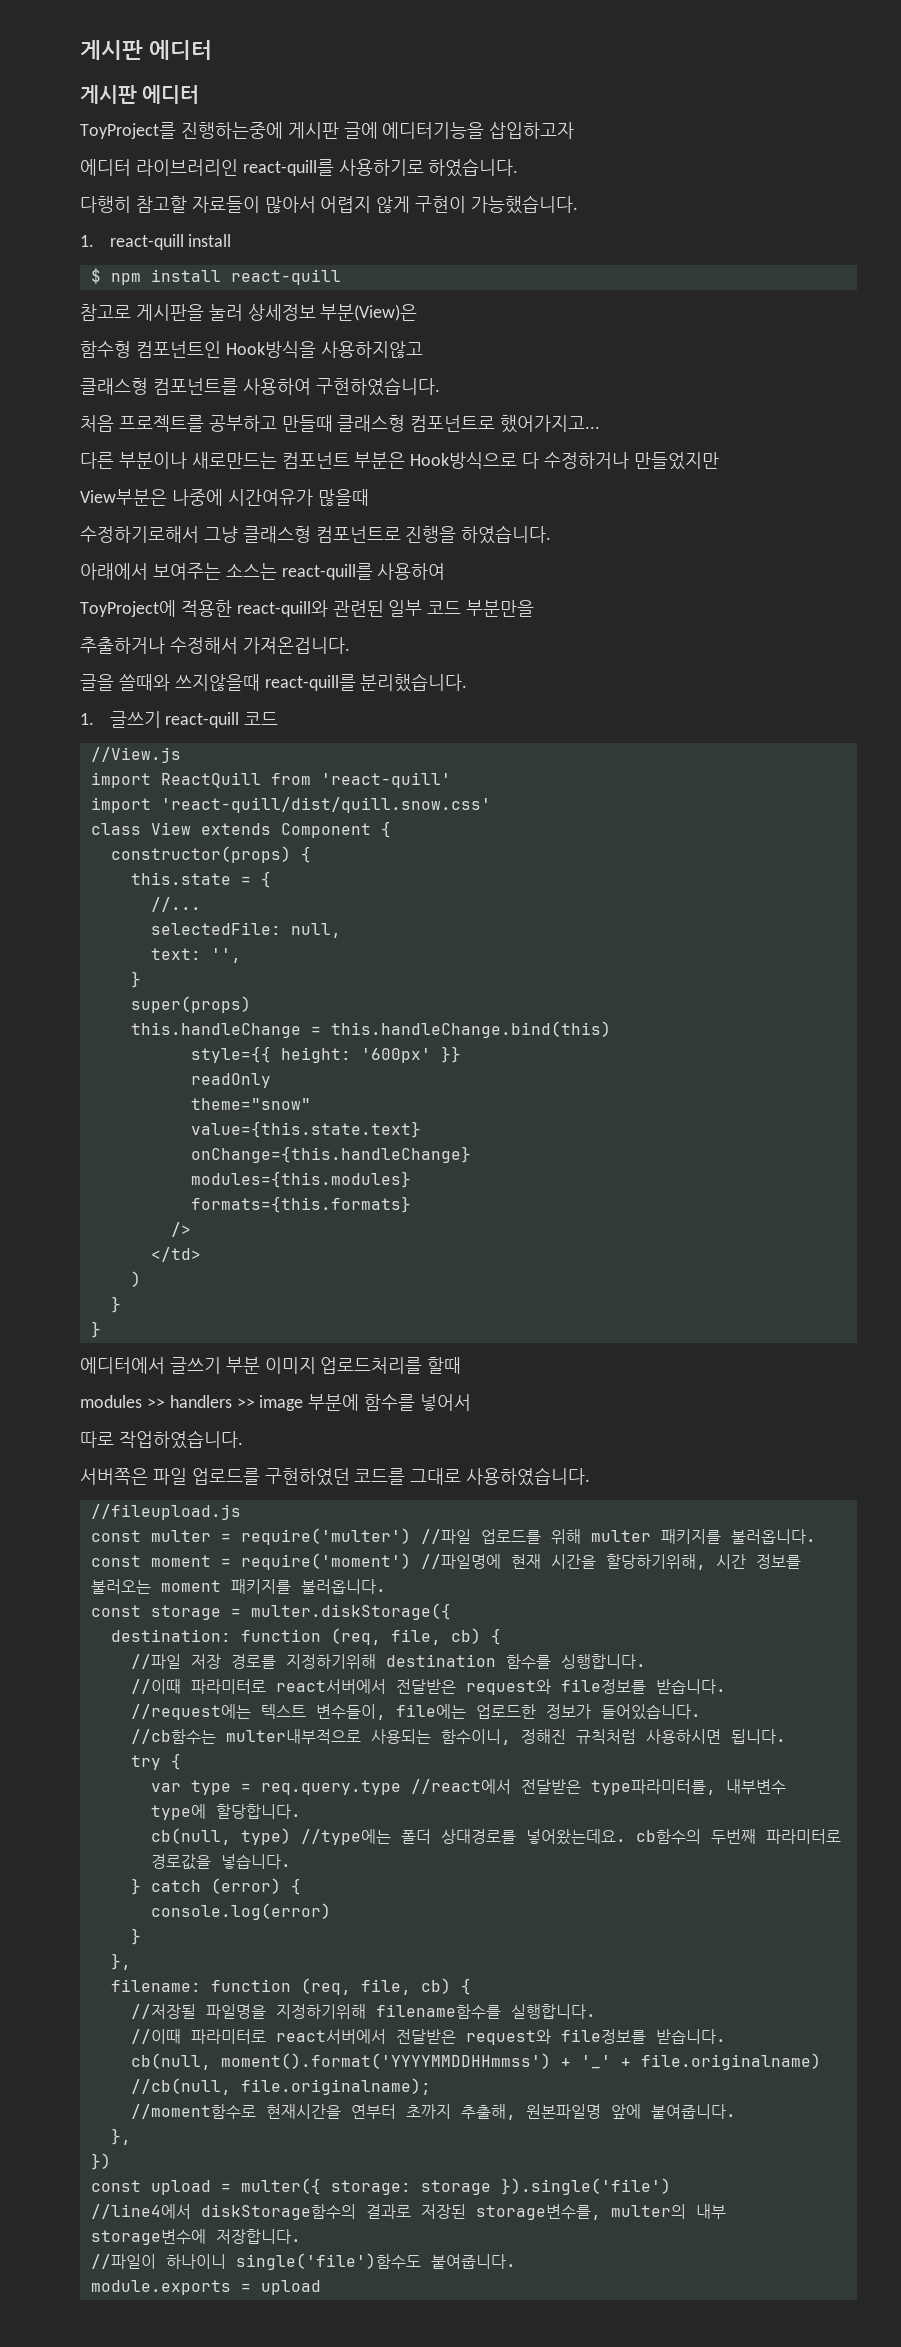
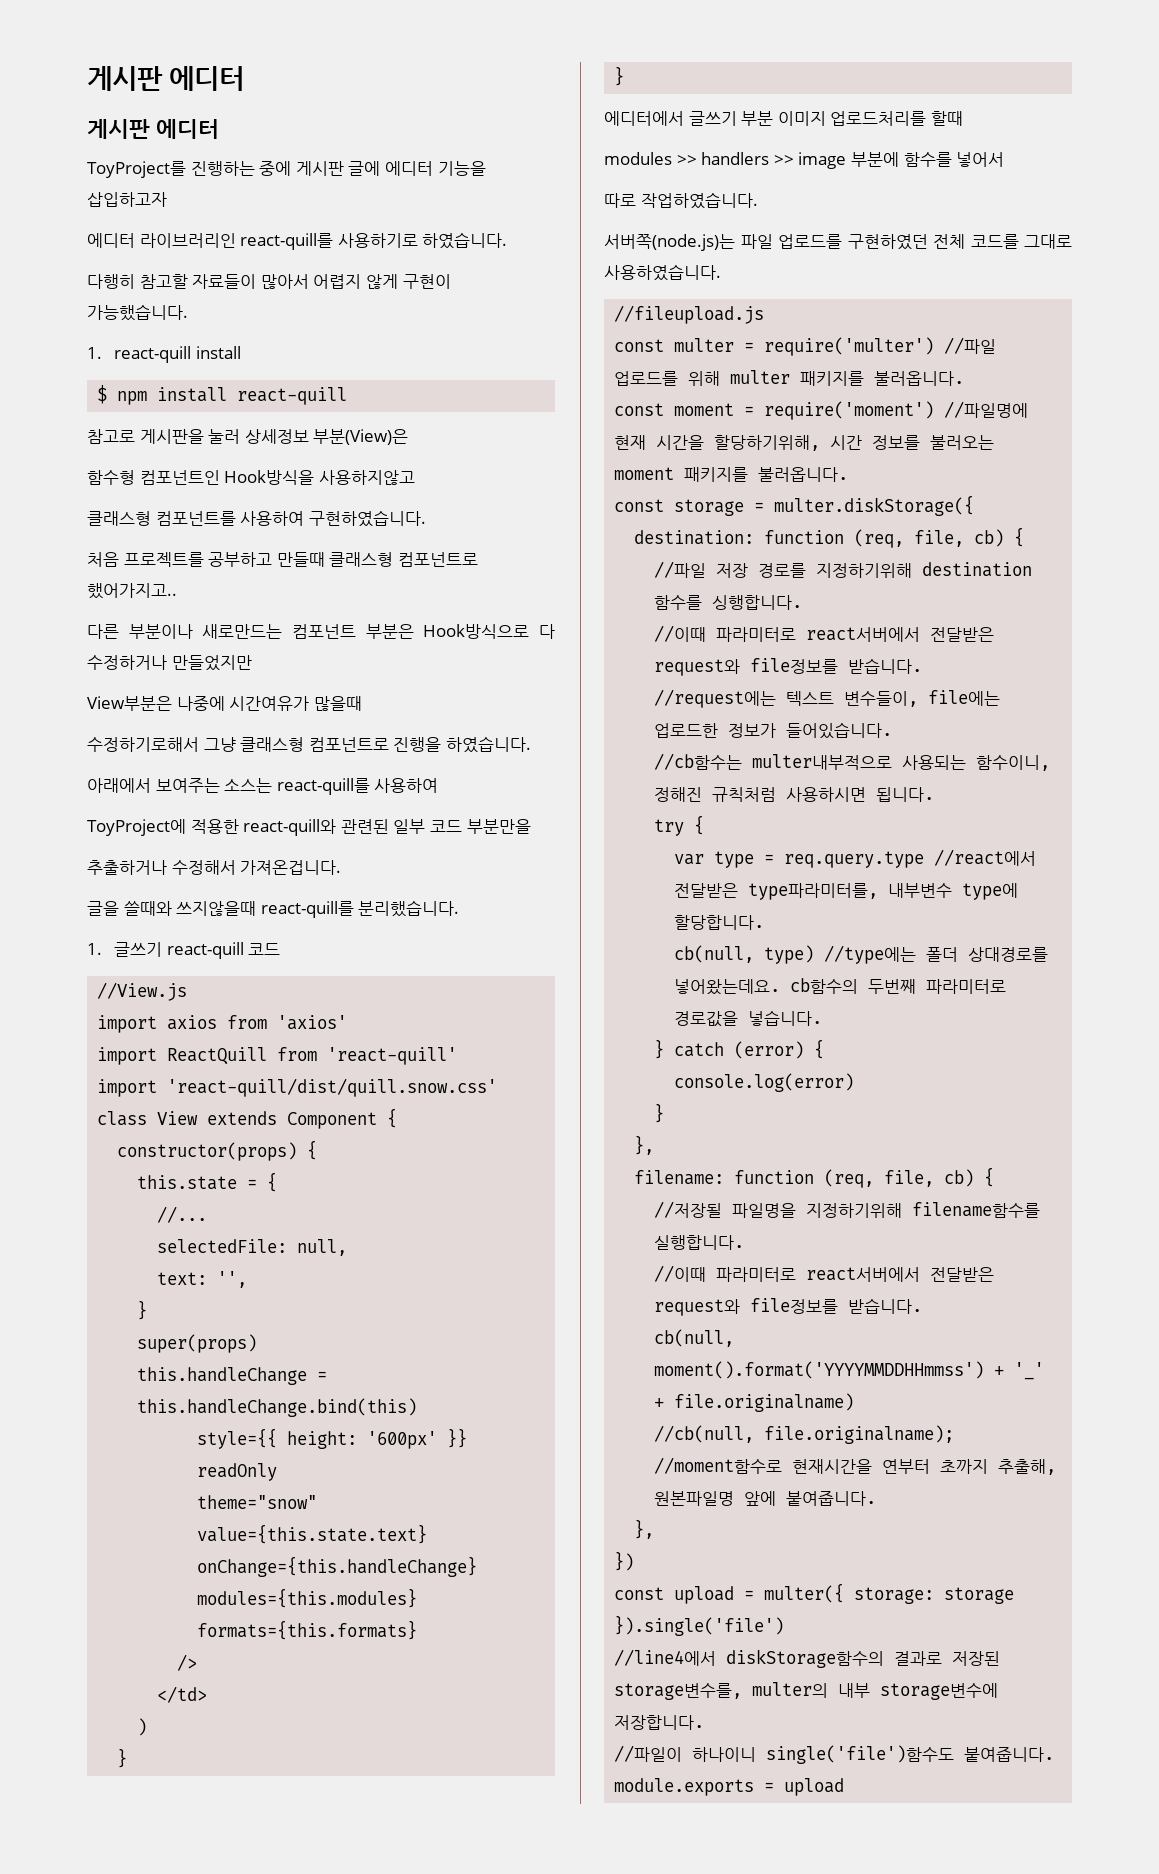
[180,122,485,139] 진행하는중에 게시판 글에 에디터기능을 -> [190,161,486,176] 진행하는 중에 게시판 글에 에디터 기능을
[500,415,601,433] 했어가지고... -> [87,583,177,599] 했어가지고..
(181, 755) none -> [97,1015,348,1033] // import axios from 'axios'
[80,1468,148,1485] 서버쪽은 -> [604,234,735,251] 서버쪽(node.js)는
(350, 1477) none -> [933,234,965,249] 전체

